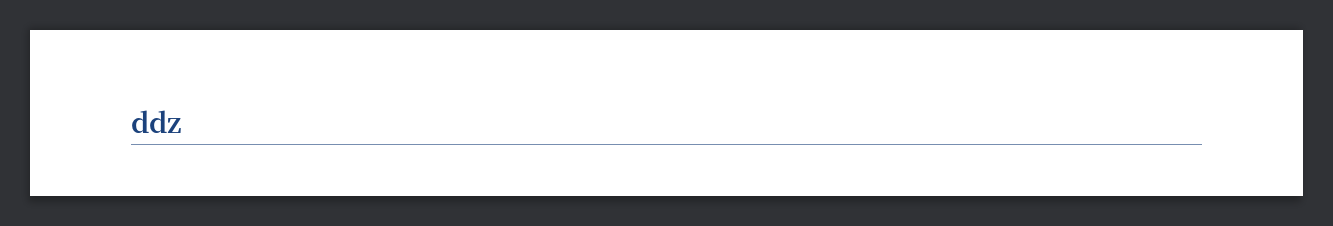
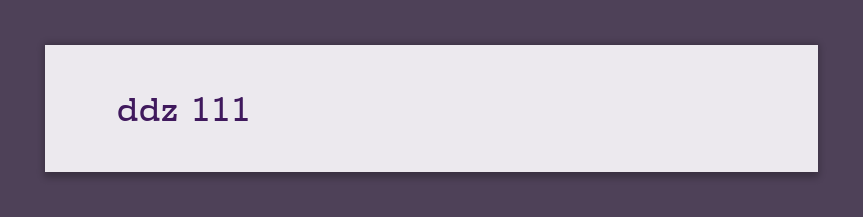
(181, 121) none -> [191,97,251,121] 111

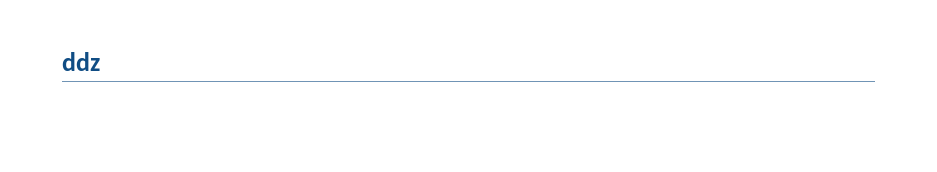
[191,97,251,121] 111 -> (100, 61) none

